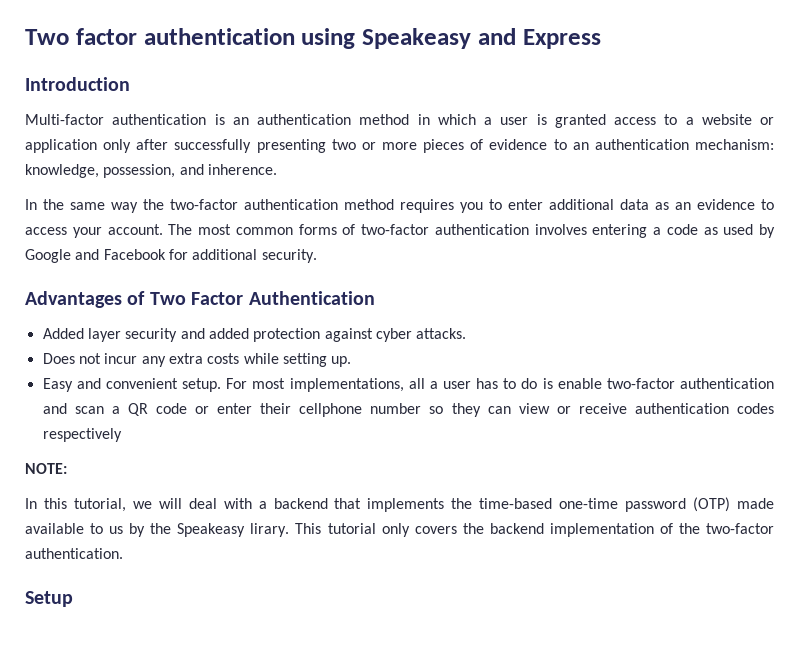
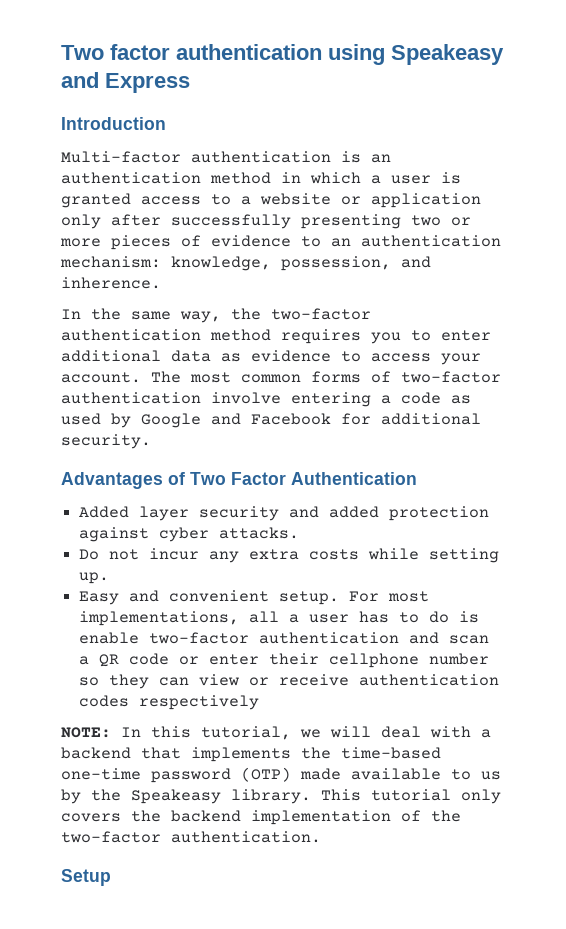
[111,202,138,213] way -> [180,311,221,323] way,
[675,202,691,210] an -> (241, 357) none
[534,224,587,235] involves -> [211,392,281,404] involve
[42,353,75,364] Does -> [79,549,100,560] Do
(67, 468) // -> (111, 732) none
[250,523,290,537] lirary. -> [231,789,311,804] library.

